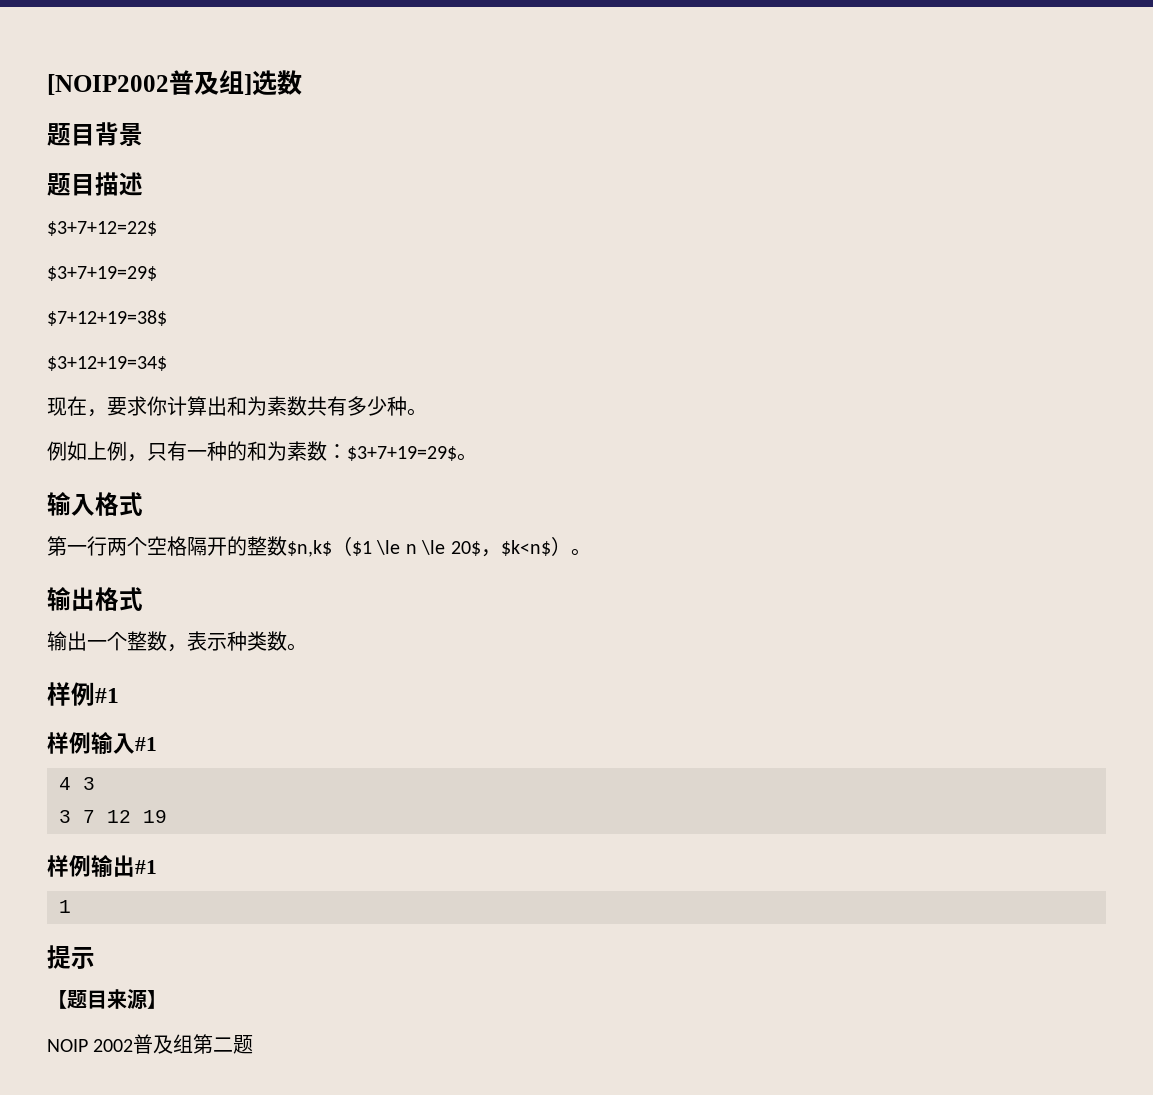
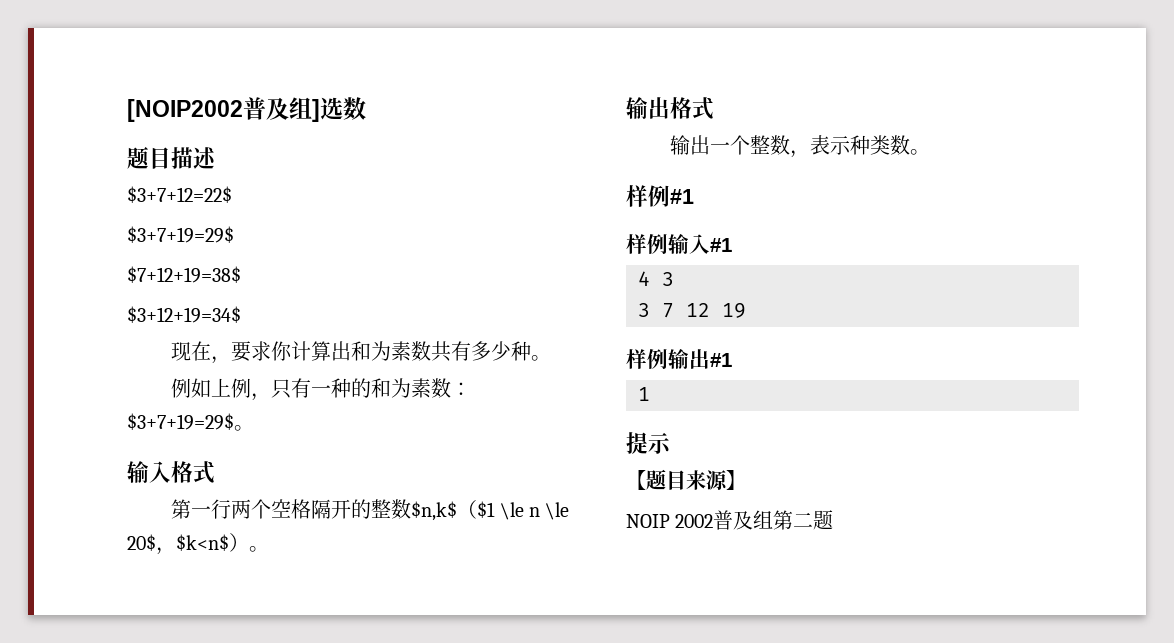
[47,122,143,146] // 题目背景 -> (366, 108) none

